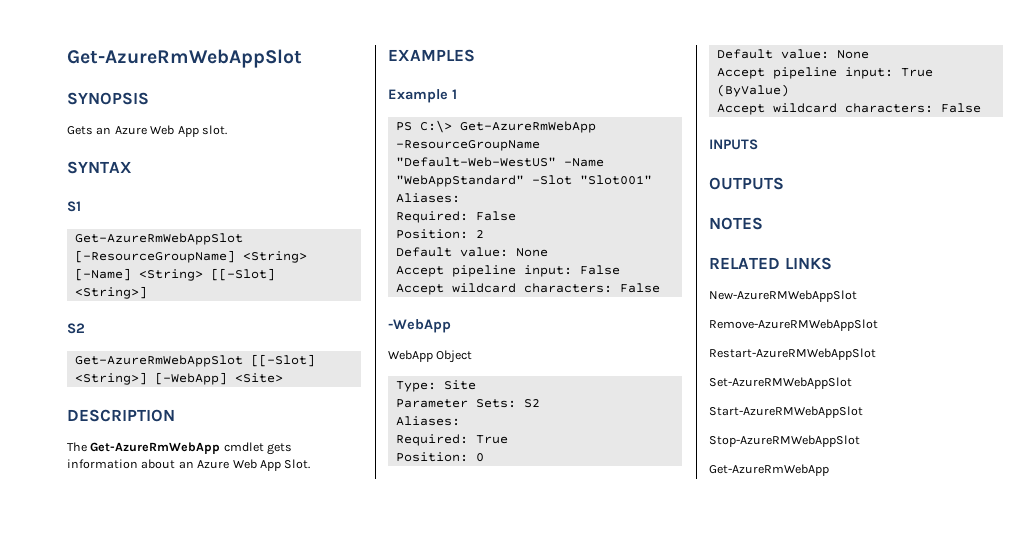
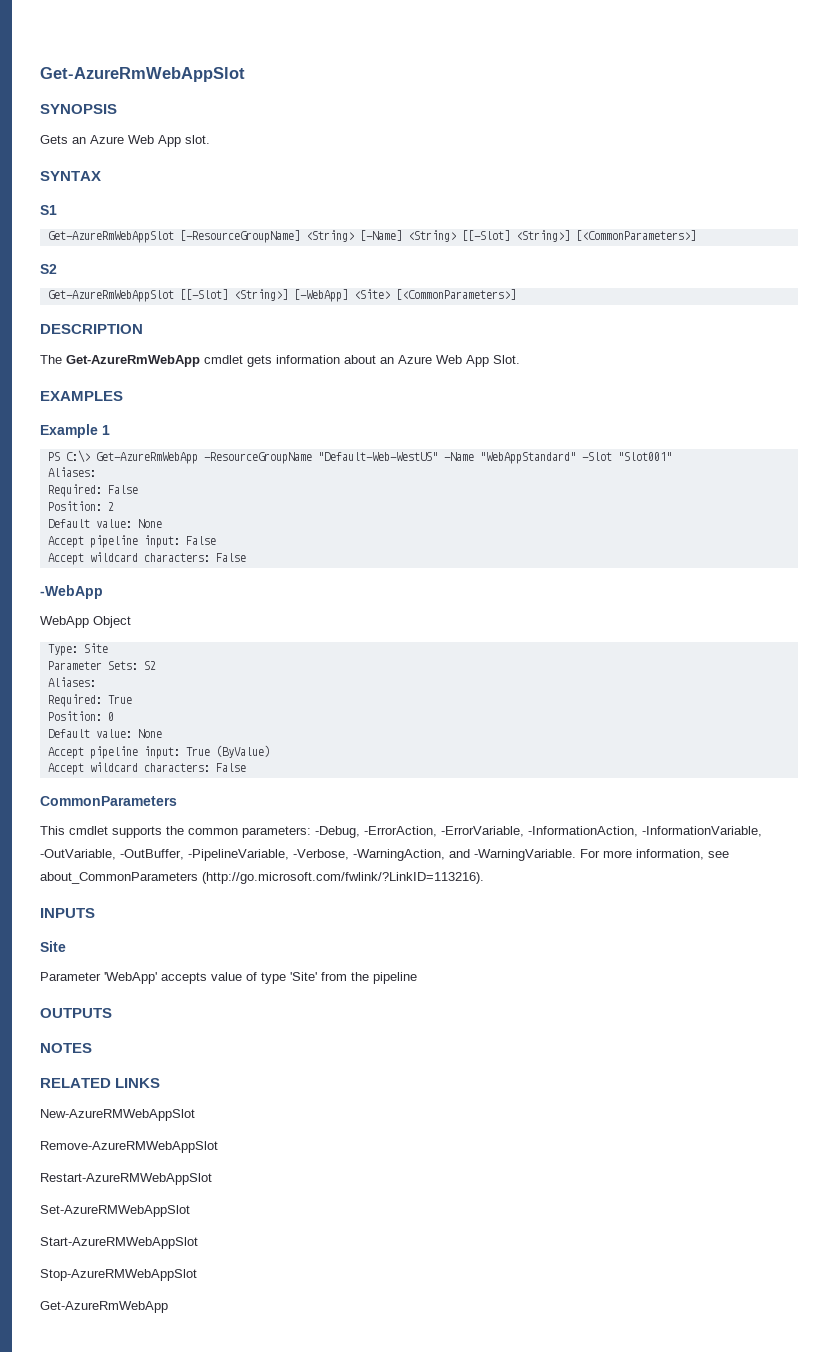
(147, 292) none -> [575,230,696,241] [<CommonParameters>]
(283, 378) none -> [395,289,516,300] [<CommonParameters>]
[709,139,758,150] INPUTS -> [40,796,177,806] [40,826,762,838] [40,849,729,861] [40,872,484,884] [40,908,95,918] [40,941,66,952] [40,972,417,984] CommonParameters // This cmdlet supports the common parameters: -Debug, -ErrorAction, -ErrorVariable, -InformationAction, -InformationVariable, -OutVariable, -OutBuffer, -PipelineVariable, -Verbose, -WarningAction, and -WarningVariable. For more information, see about_CommonParameters (http://go.microsoft.com/fwlink/?LinkID=113216). // INPUTS // Site // Parameter 'WebApp' accepts value of type 'Site' from the pipeline

